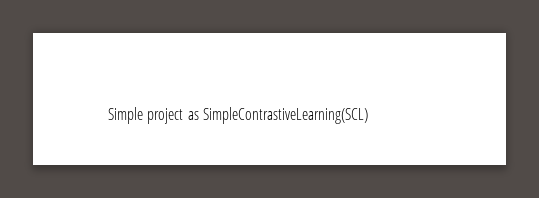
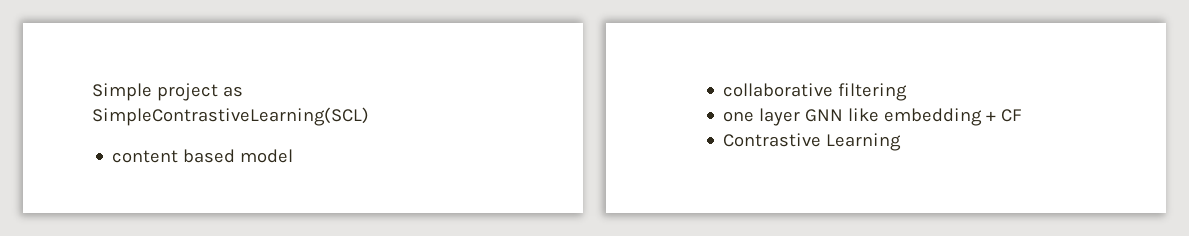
(368, 115) none -> [112,149,294,163] [723,83,908,101] [723,108,1023,126] [723,133,902,151] // content based model // collaborative filtering // one layer GNN like embedding + CF // Contrastive Learning

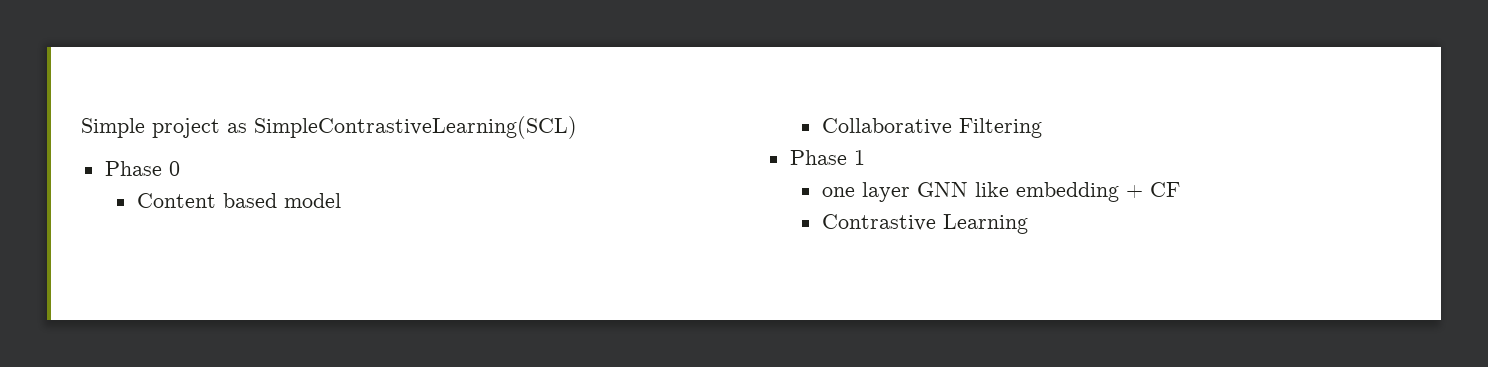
[112,150,179,163] content -> [104,161,180,176] [136,193,216,208] Phase 0 // Content
[723,83,908,101] collaborative filtering -> [821,118,1042,138] [789,150,865,165] Collaborative Filtering // Phase 1

